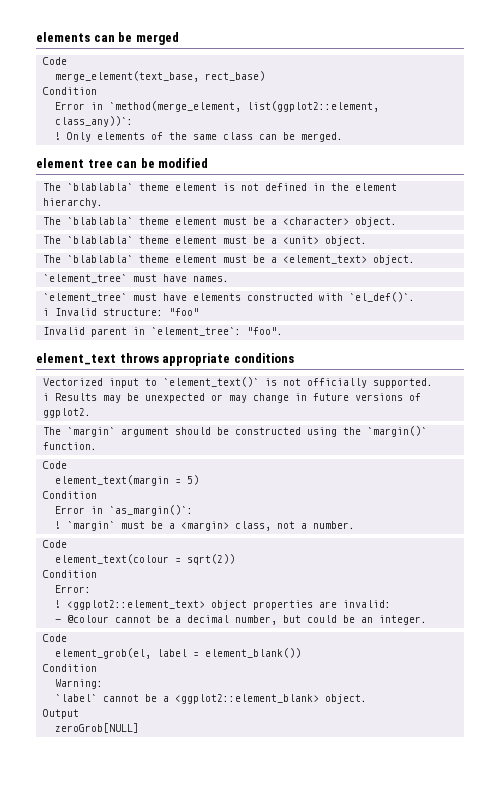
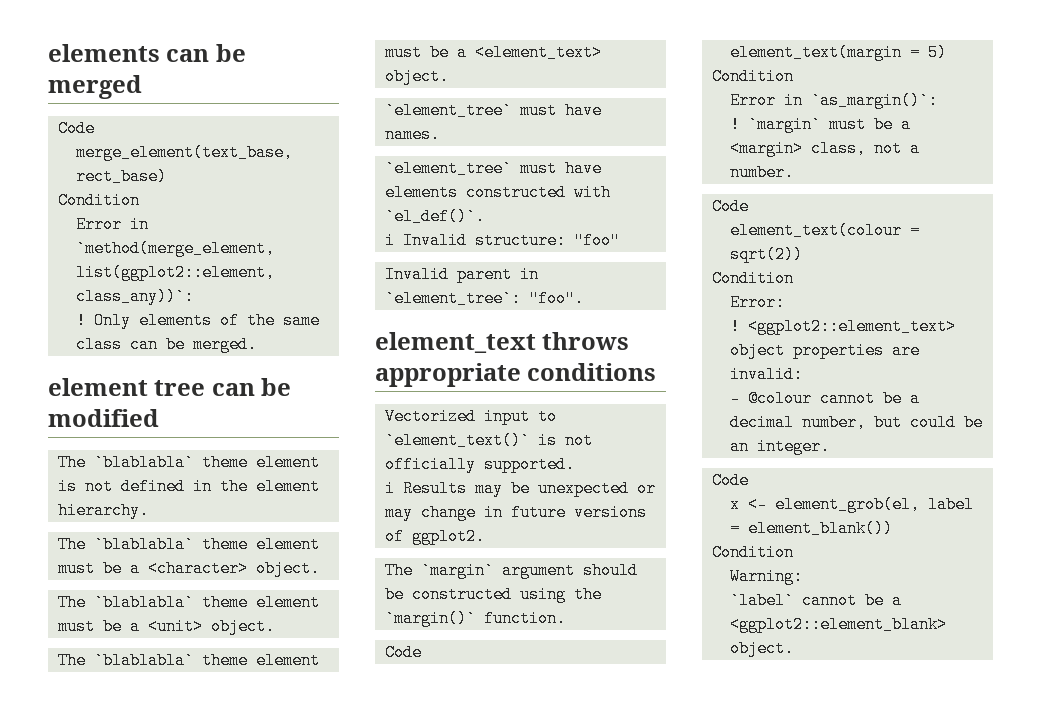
(67, 638) none -> [730,496,768,513] x <-
[42,709,79,719] [54,723,139,733] // Output // zeroGrob[NULL] -> (795, 648) none

